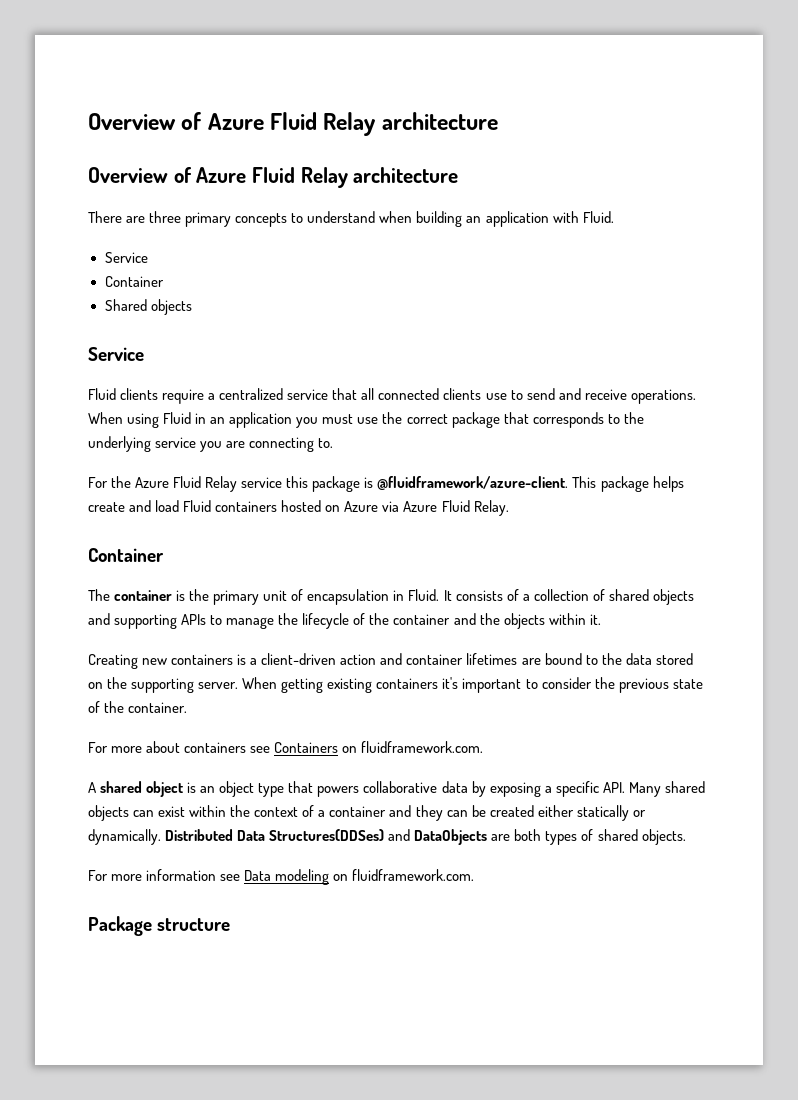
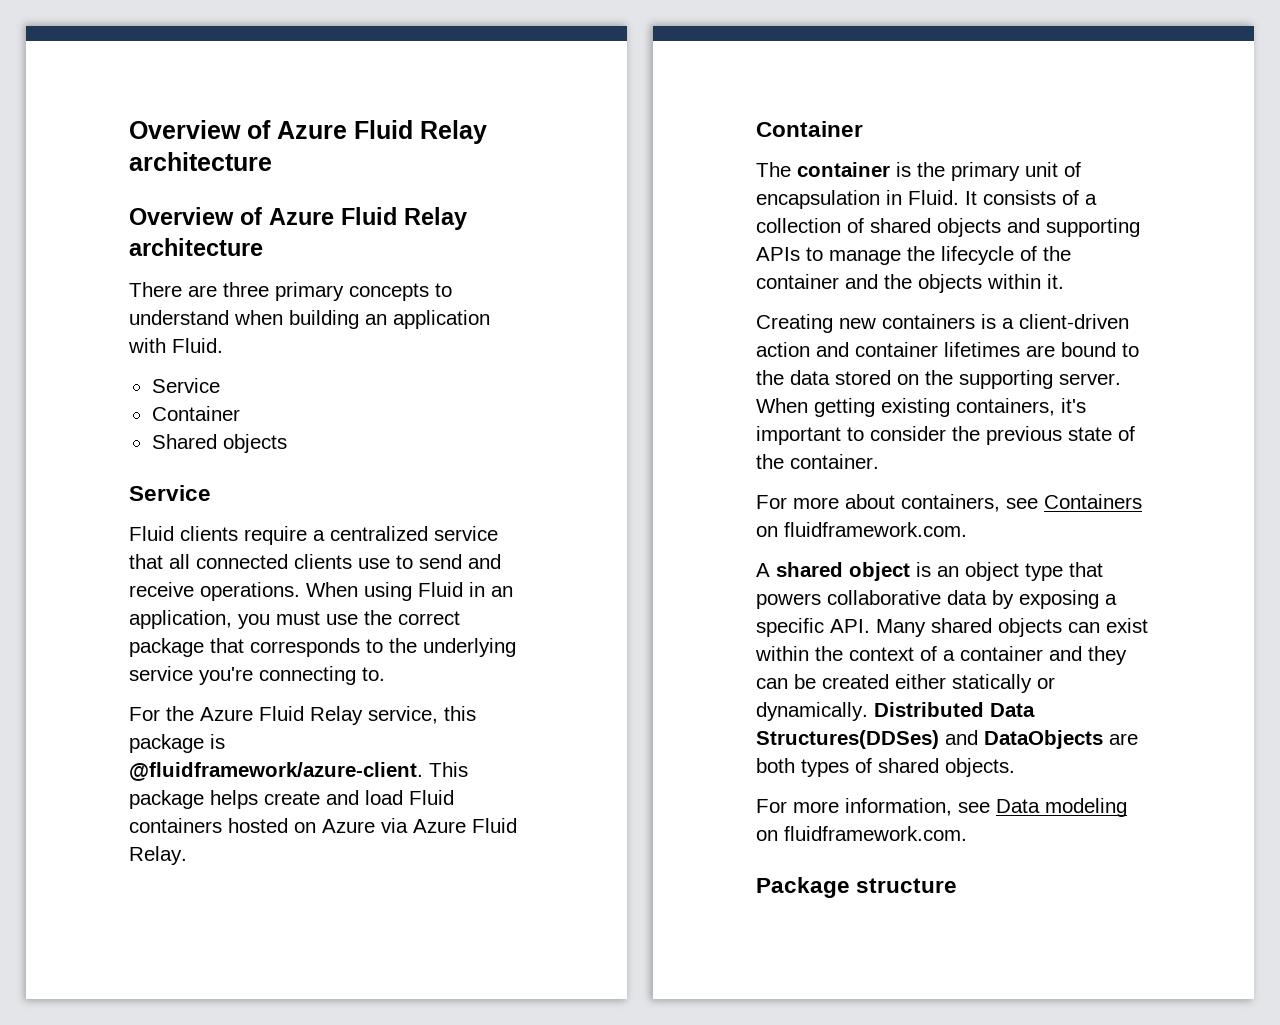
[229,412,293,428] application -> [129,610,232,629] application,
[200,441,246,452] you are -> [199,667,253,685] you're
[241,477,283,488] service -> [368,706,438,724] service,
[376,678,439,689] containers -> [956,398,1055,416] containers,
[184,742,247,753] containers -> [901,494,1000,512] containers,
[146,869,217,881] information -> [845,798,952,816] information,

